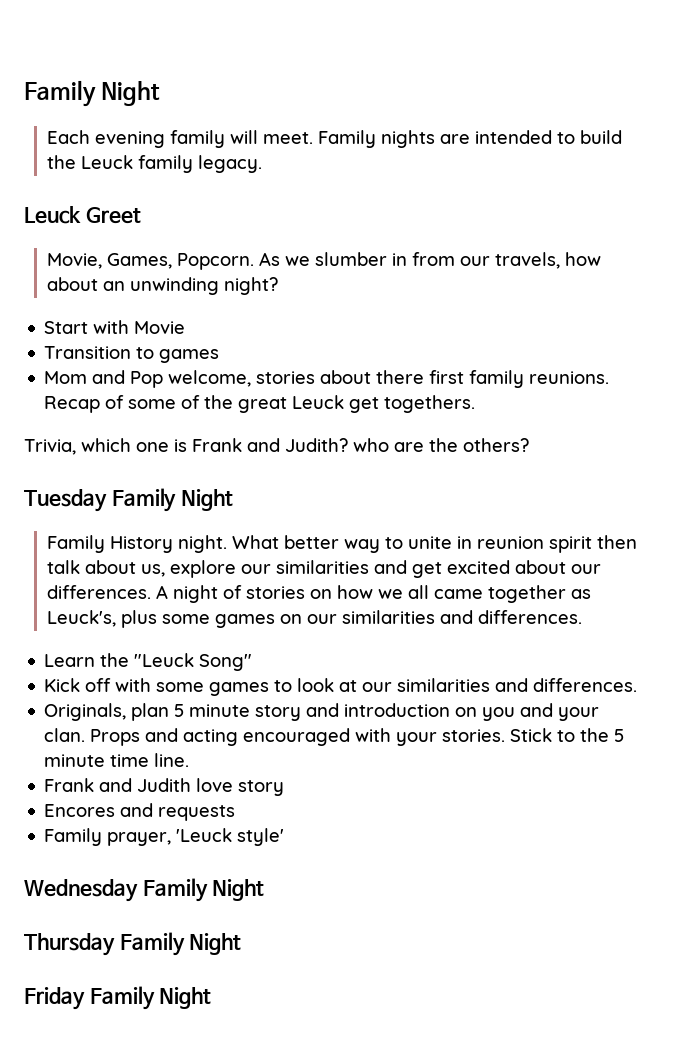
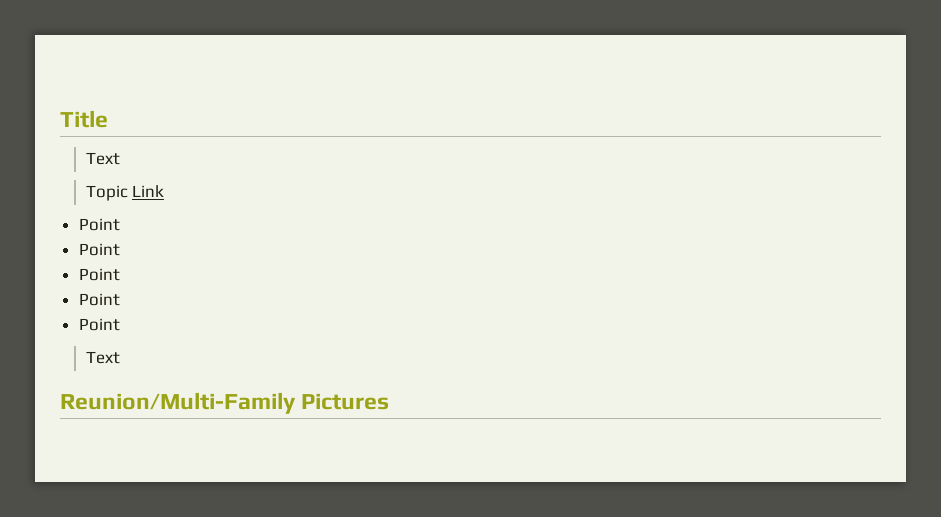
[24,80,161,107] [46,130,622,148] [46,155,262,173] [24,206,141,224] [46,252,601,270] [46,277,278,295] [44,320,186,334] [44,346,220,363] [44,370,610,388] [44,395,476,413] [24,438,529,455] [24,488,234,512] [46,535,637,553] [46,560,601,578] [46,585,591,603] [46,610,582,628] [44,653,253,671] [44,678,638,696] [44,703,600,721] [44,728,625,746] [44,753,190,767] [44,778,285,796] [44,803,236,821] [44,828,285,846] [24,878,265,902] [24,932,242,956] [24,986,212,1010] Family Night // Each evening family will meet. Family nights are intended to build the Leuck family legacy. // Leuck Greet // Movie, Games, Popcorn. As we slumber in from our travels, how about an unwinding night? // Start with Movie // Transition to games // Mom and Pop welcome, stories about there first family reunions. Recap of some of the great Leuck get togethers. // Trivia, which one is Frank and Judith? who are the others? // Tuesday Family Night // Family History night. What better way to unite in reunion spirit then talk about us, explore our similarities and get excited about our differences. A night of stories on how we all came together as Leuck's, plus some games on our similarities and differences. // Learn the "Leuck Song" // Kick off with some games to look at our similarities and differences. // Originals, plan 5 minute story and introduction on you and your clan. Props and acting encouraged with your stories. Stick to the 5 minute time line. // Frank and Judith love story // Encores and requests // Family prayer, 'Leuck style' // Wednesday Family Night // Thursday Family Night // Friday Family Night -> [60,110,108,128] [85,152,120,165] [85,185,165,201] [78,218,120,231] [78,243,120,256] [78,268,120,281] [78,293,120,306] [78,318,120,331] [85,351,120,364] [60,392,390,414] Title // Text // Topic Link // Point // Point // Point // Point // Point // Text // Reunion/Multi-Family Pictures

